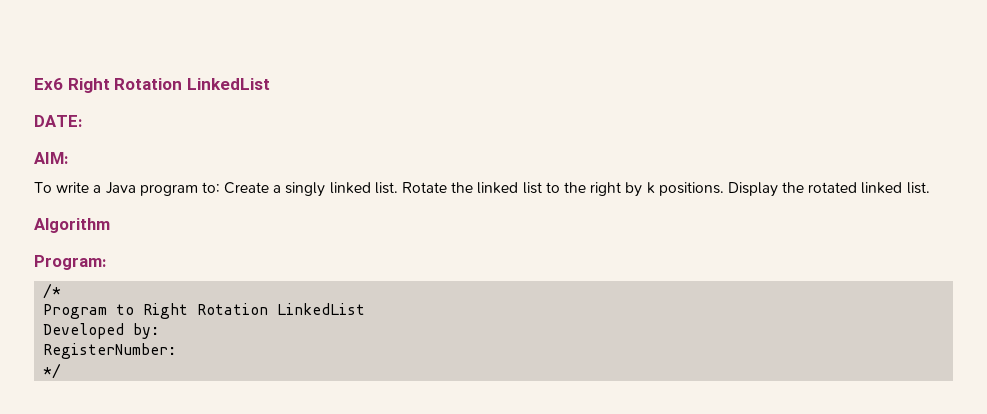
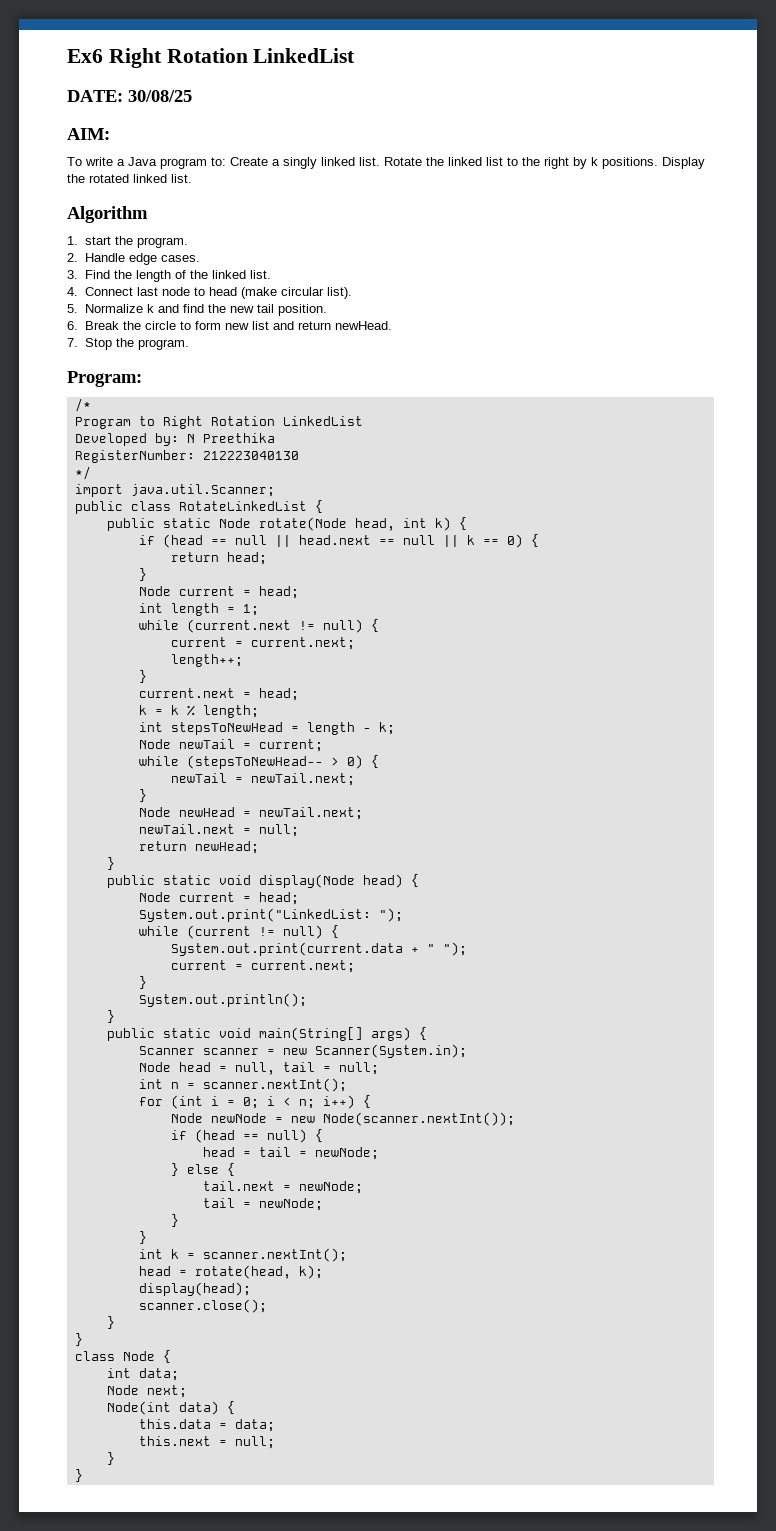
(82, 121) none -> [128,90,192,102] 30/08/25
(110, 225) none -> [67,236,188,248] [67,253,200,265] [67,270,271,282] [67,287,352,299] [67,304,327,316] [67,321,392,330] [67,338,189,350] // 1. start the program. // 2. Handle edge cases. // 3. Find the length of the linked list. // 4. Connect last node to head (make circular list). // 5. Normalize k and find the new tail position. // 6. Break the circle to form new list and return newHead. // 7. Stop the program.
(160, 331) none -> [186,433,275,443] N Preethika
(177, 351) none -> [202,451,299,460] 212223040130
(62, 371) none -> [74,484,275,497] [74,500,323,514] [106,517,467,531] [138,534,539,548] [170,552,267,565] [138,568,147,581] [138,586,299,599] [138,603,259,616] [138,619,379,633] [170,637,355,650] [170,654,243,667] [138,670,147,683] [138,688,299,701] [138,705,259,718] [138,722,395,735] [138,739,323,752] [138,755,379,769] [170,773,355,786] [138,789,147,802] [138,807,363,820] [138,824,299,837] [138,841,259,854] [106,857,115,870] [106,874,419,888] [138,892,299,905] [138,908,403,922] [138,925,339,939] [170,942,467,956] [170,960,355,973] [138,976,147,989] [138,993,307,1007] [106,1010,115,1023] [106,1027,427,1041] [138,1044,467,1058] [138,1062,379,1075] [138,1078,347,1092] [138,1095,371,1109] [170,1112,515,1126] [170,1129,323,1143] [202,1147,379,1160] [170,1163,235,1176] [202,1181,363,1194] [202,1198,323,1211] [170,1214,179,1227] [138,1231,147,1244] [138,1248,347,1262] [138,1265,323,1279] [138,1282,251,1296] [138,1299,267,1313] [106,1316,115,1329] [74,1333,83,1346] [74,1350,171,1363] [106,1368,179,1381] [106,1385,187,1398] [106,1401,235,1415] [138,1419,275,1432] [138,1436,275,1449] [106,1452,115,1465] [74,1469,83,1482] // import java.util.Scanner; // public class RotateLinkedList { // public static Node rotate(Node head, int k) { // if (head == null || head.next == null || k == 0) { // return head; // } // Node current = head; // int length = 1; // while (current.next != null) { // current = current.next; // length++; // } // current.next = head; // k = k % length; // int stepsToNewHead = length - k; // Node newTail = current; // while (stepsToNewHead-- > 0) { // newTail = newTail.next; // } // Node newHead = newTail.next; // newTail.next = null; // return newHead; // } // public static void display(Node head) { // Node current = head; // System.out.print("LinkedList: "); // while (current != null) { // System.out.print(current.data + " "); // current = current.next; // } // System.out.println(); // } // public static void main(String[] args) { // Scanner scanner = new Scanner(System.in); // Node head = null, tail = null; // int n = scanner.nextInt(); // for (int i = 0; i < n; i++) { // Node newNode = new Node(scanner.nextInt()); // if (head == null) { // head = tail = newNode; // } else { // tail.next = newNode; // tail = newNode; // } // } // int k = scanner.nextInt(); // head = rotate(head, k); // display(head); // scanner.close(); // } // } // class Node { // int data; // Node next; // Node(int data) { // this.data = data; // this.next = null; // } // }

